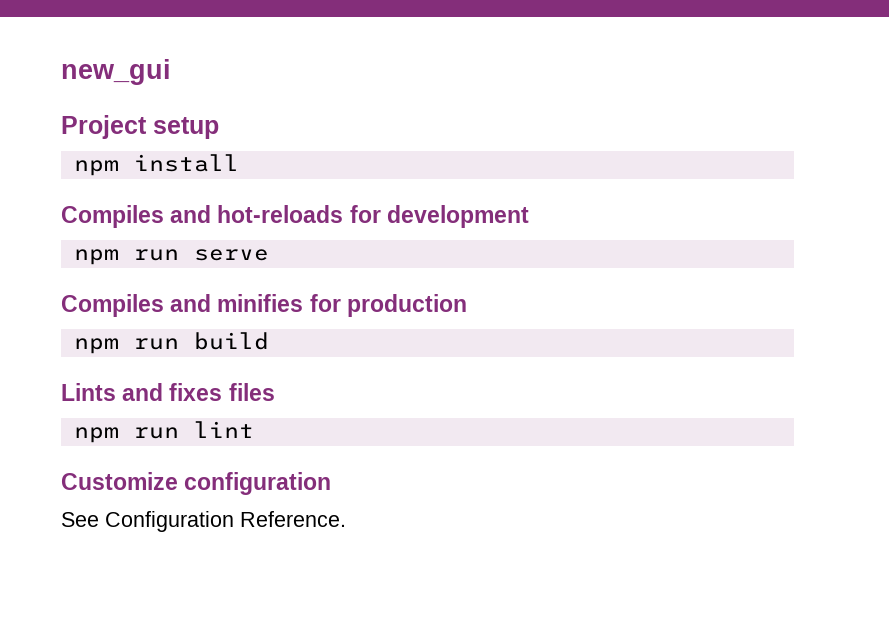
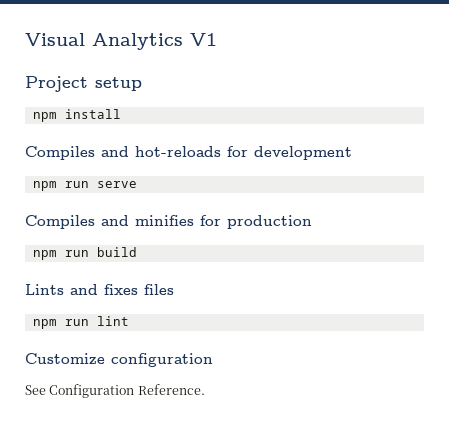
[61,59,171,85] new_gui -> [25,33,217,50] Visual Analytics V1

